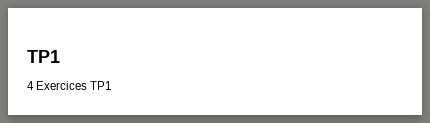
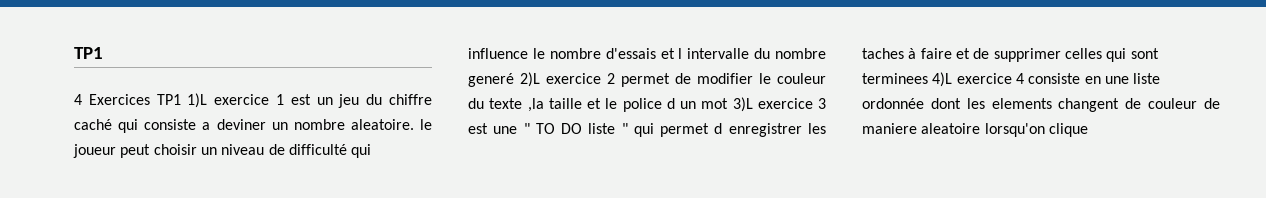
(112, 85) none -> [187,93,433,108] [74,119,432,133] [73,144,372,158] [468,48,826,59] [468,72,826,87] [468,97,826,112] [468,123,826,137] [862,48,1159,62] [862,72,1161,87] [862,98,1220,112] [862,123,1088,137] 1)L exercice 1 est un jeu du chiffre caché qui consiste a deviner un nombre aleatoire. le joueur peut choisir un niveau de difficulté qui influence le nombre d'essais et l intervalle du nombre generé 2)L exercice 2 permet de modifier le couleur du texte ,la taille et le police d un mot 3)L exercice 3 est une " TO DO liste " qui permet d enregistrer les taches à faire et de supprimer celles qui sont terminees 4)L exercice 4 consiste en une liste ordonnée dont les elements changent de couleur de maniere aleatoire lorsqu'on clique

